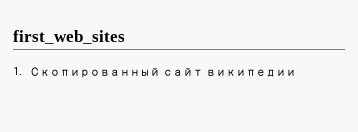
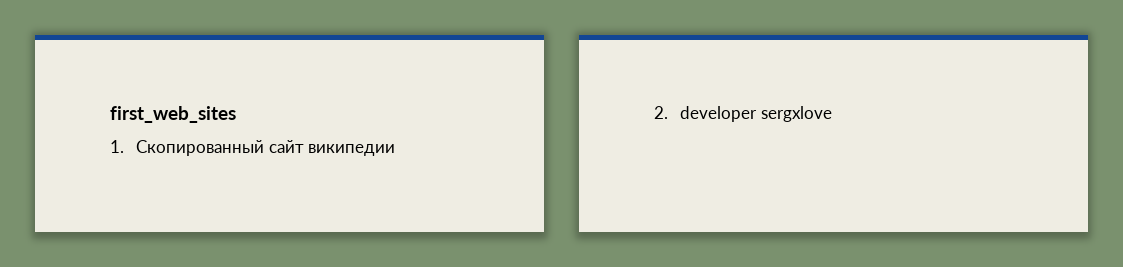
(297, 73) none -> [654,106,832,122] // 2. developer sergxlove

